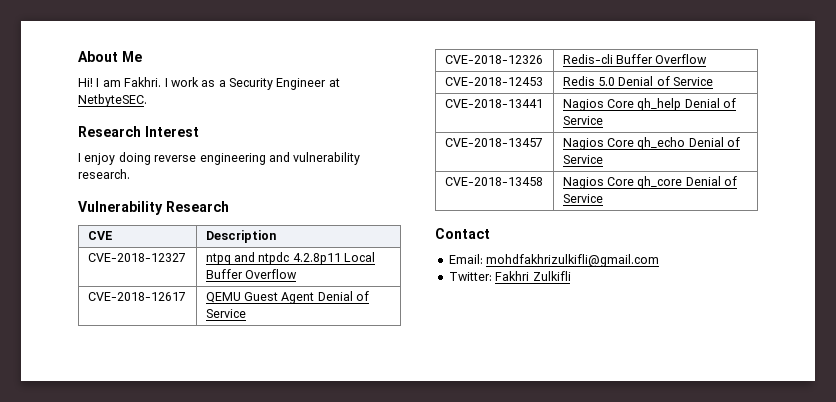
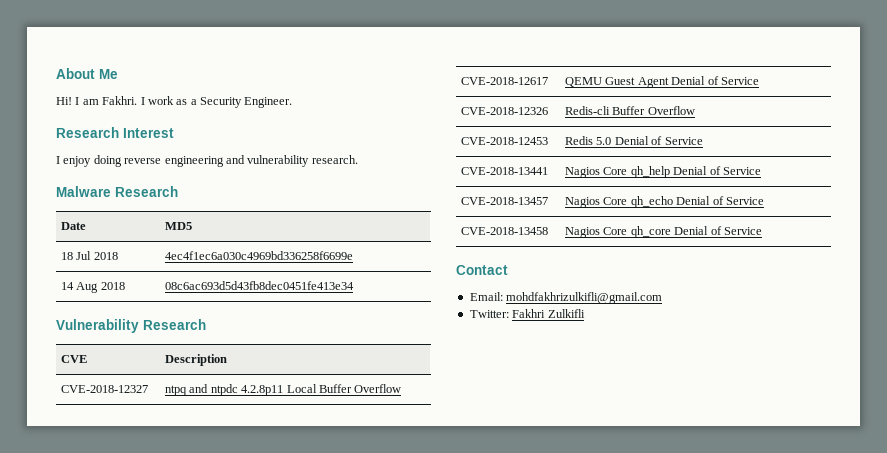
[276,78,340,90] [78,94,147,107] Engineer at NetbyteSEC. -> [244,97,293,108] Engineer.
(130, 174) none -> [56,186,178,197] [61,222,87,230] [165,222,193,230] [61,251,118,260] [165,251,354,260] [61,282,125,293] [165,281,355,290] // Malware Research // Date | MD5 // 18 Jul 2018 | 4ec4f1ec6a030c4969bd336258f6699e // 14 Aug 2018 | 08c6ac693d5d43fb8dec0451fe413e34

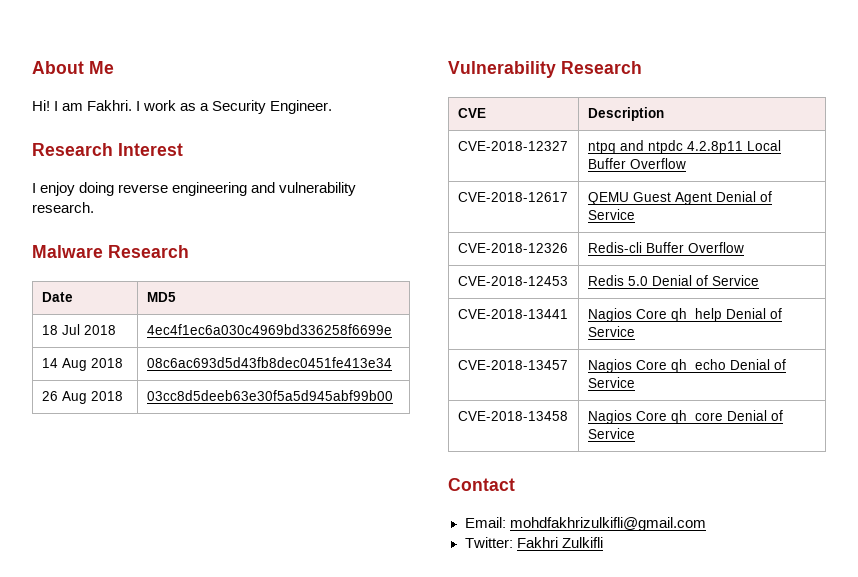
(355, 285) none -> [41,391,123,404] [146,390,393,401] // 26 Aug 2018 | 03cc8d5deeb63e30f5a5d945abf99b00

